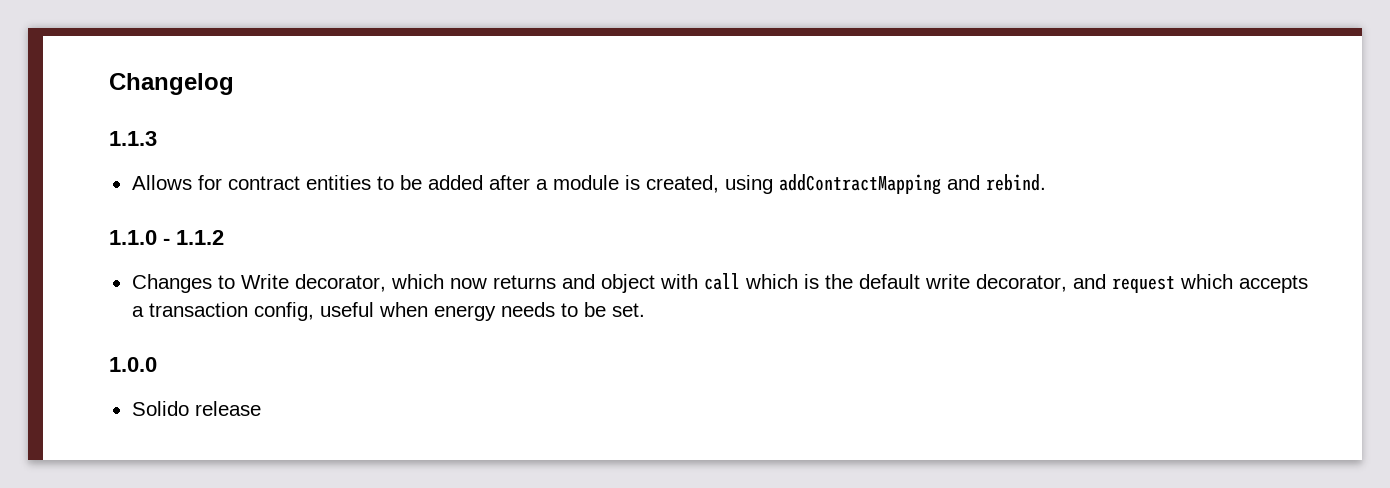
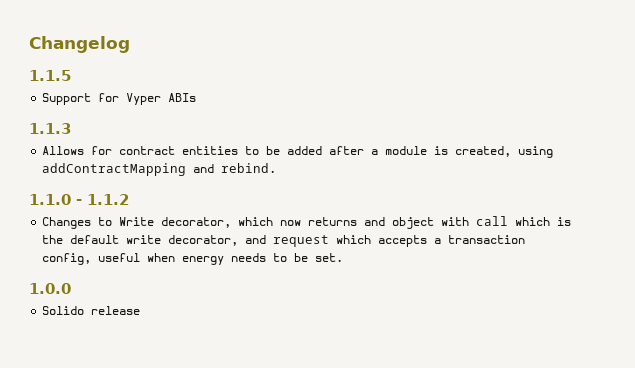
(234, 84) none -> [29,70,71,81] [42,93,197,105] // 1.1.5 // Support for Vyper ABIs

